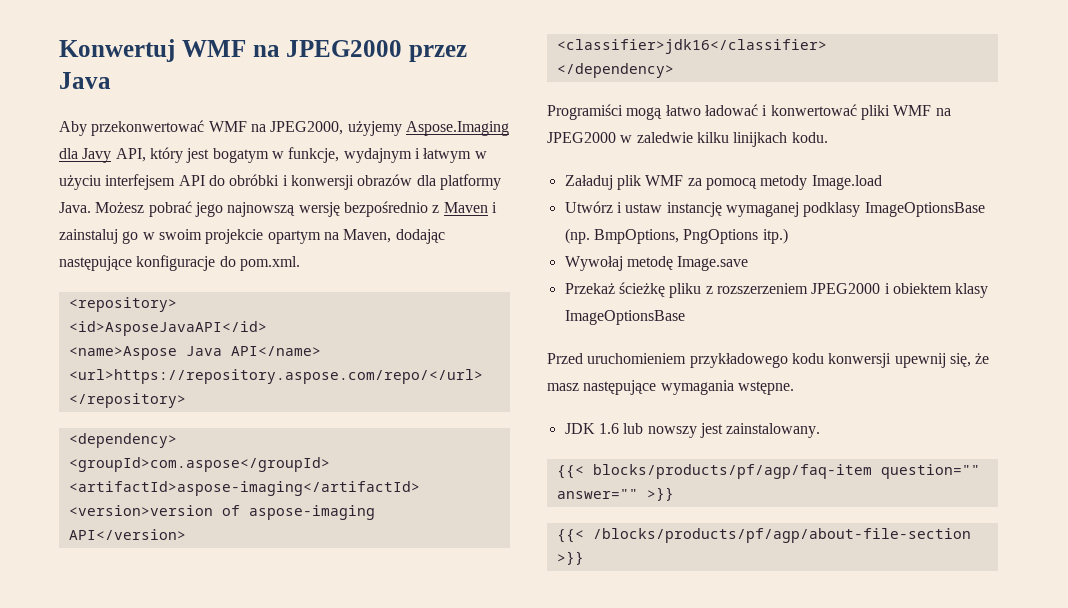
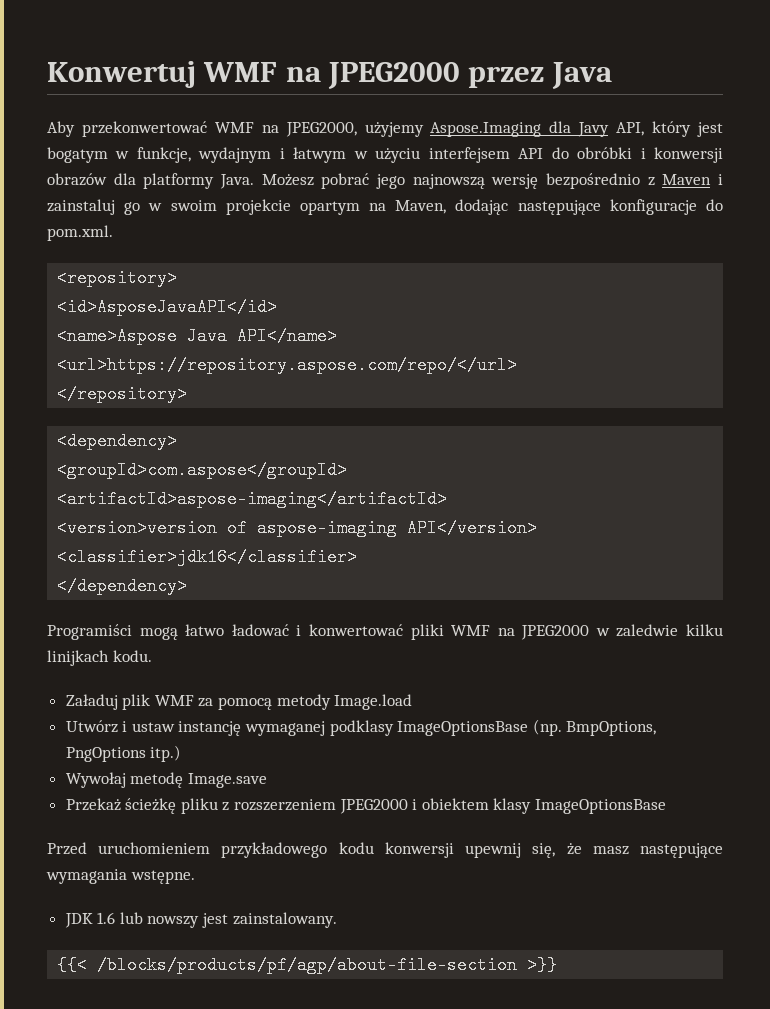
[556,464,980,479] [556,487,674,501] // {{< blocks/products/pf/agp/faq-item question="" answer="" >}} -> (337, 920) none

